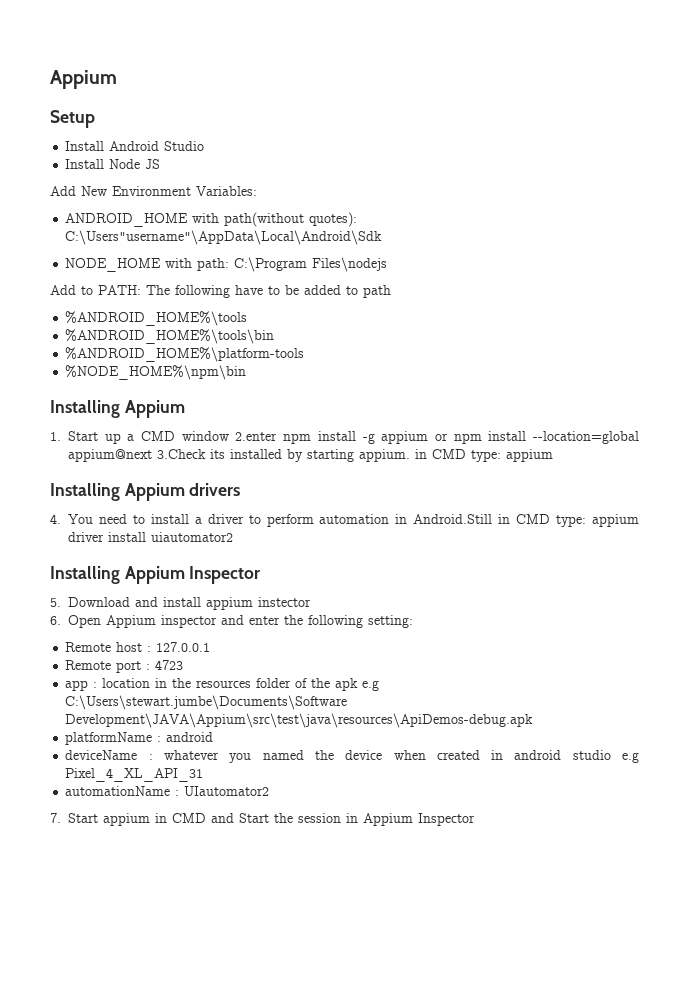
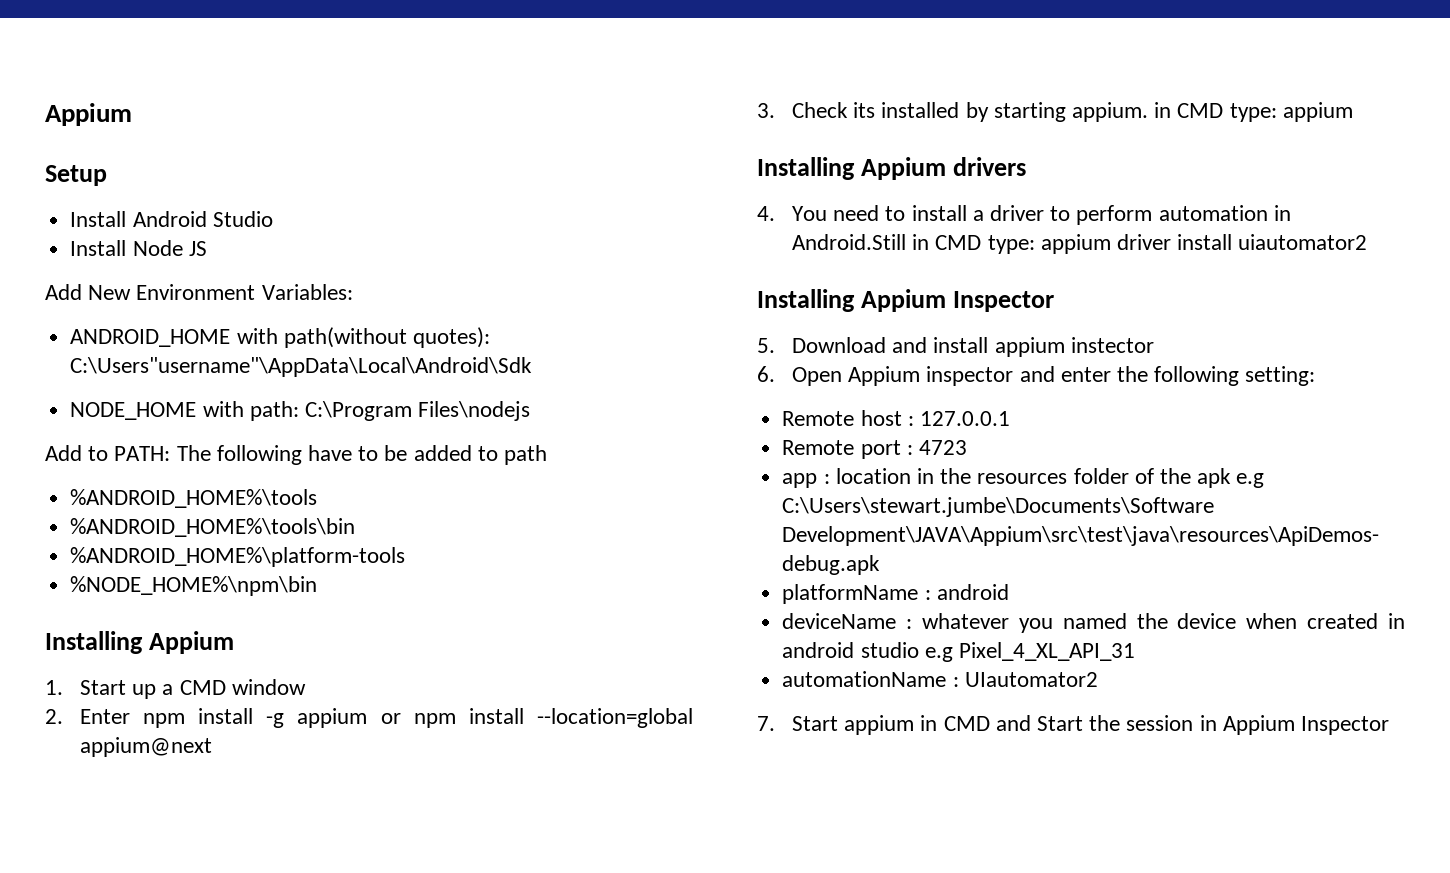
[235,432,278,441] 2.enter -> [45,709,130,724] // 2. Enter
[157,449,206,459] 3.Check -> [757,102,848,118] // 3. Check

